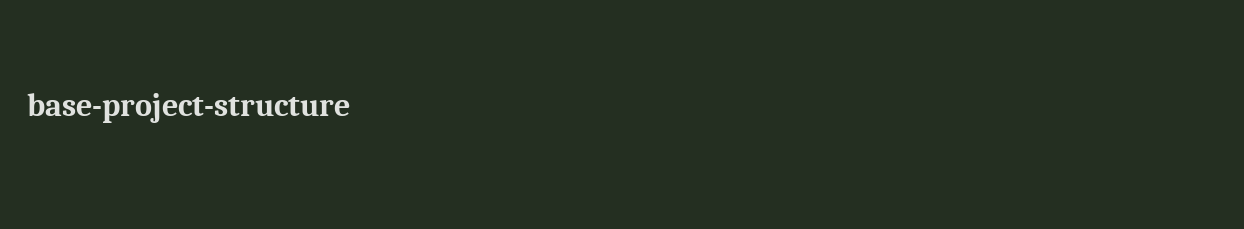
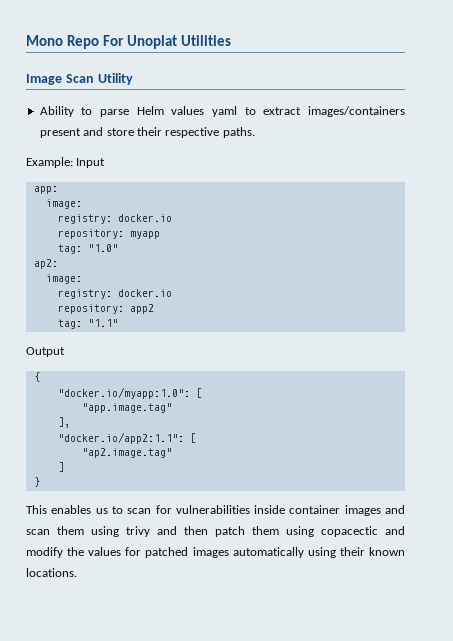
[27,93,350,123] base-project-structure -> [26,35,231,49] [26,73,133,85] [39,106,405,117] [39,127,255,138] [26,157,106,168] [33,186,58,194] [45,199,82,209] [57,214,172,224] [57,229,160,239] [57,244,118,254] [33,259,58,269] [45,274,82,284] [57,289,172,299] [57,304,154,314] [57,319,118,329] [26,347,65,357] [33,372,40,382] [57,387,202,399] [81,403,172,413] [57,417,70,428] [57,432,196,444] [81,448,172,458] [57,462,64,472] [33,477,40,487] [26,505,406,516] [26,526,405,537] [26,547,405,558] [26,568,77,577] Mono Repo For Unoplat Utilities // Image Scan Utility // Ability to parse Helm values yaml to extract images/containers present and store their respective paths. // Example: Input // app: // image: // registry: docker.io // repository: myapp // tag: "1.0" // ap2: // image: // registry: docker.io // repository: app2 // tag: "1.1" // Output // { // "docker.io/myapp:1.0": [ // "app.image.tag" // ], // "docker.io/app2:1.1": [ // "ap2.image.tag" // ] // } // This enables us to scan for vulnerabilities inside container images and scan them using trivy and then patch them using copacectic and modify the values for patched images automatically using their known locations.

